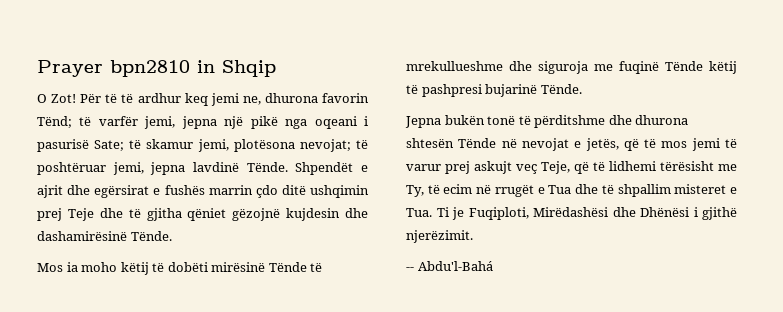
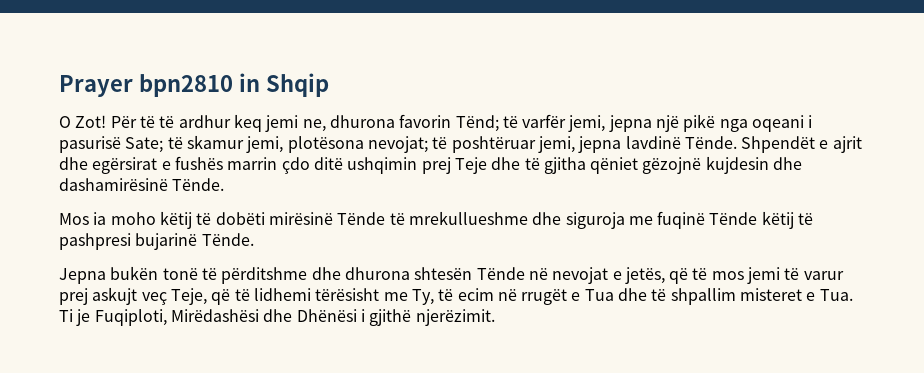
[406,261,493,271] // -- Abdu'l-Bahá -> (495, 317) none

